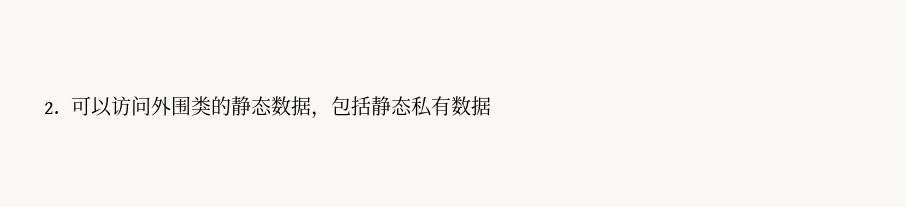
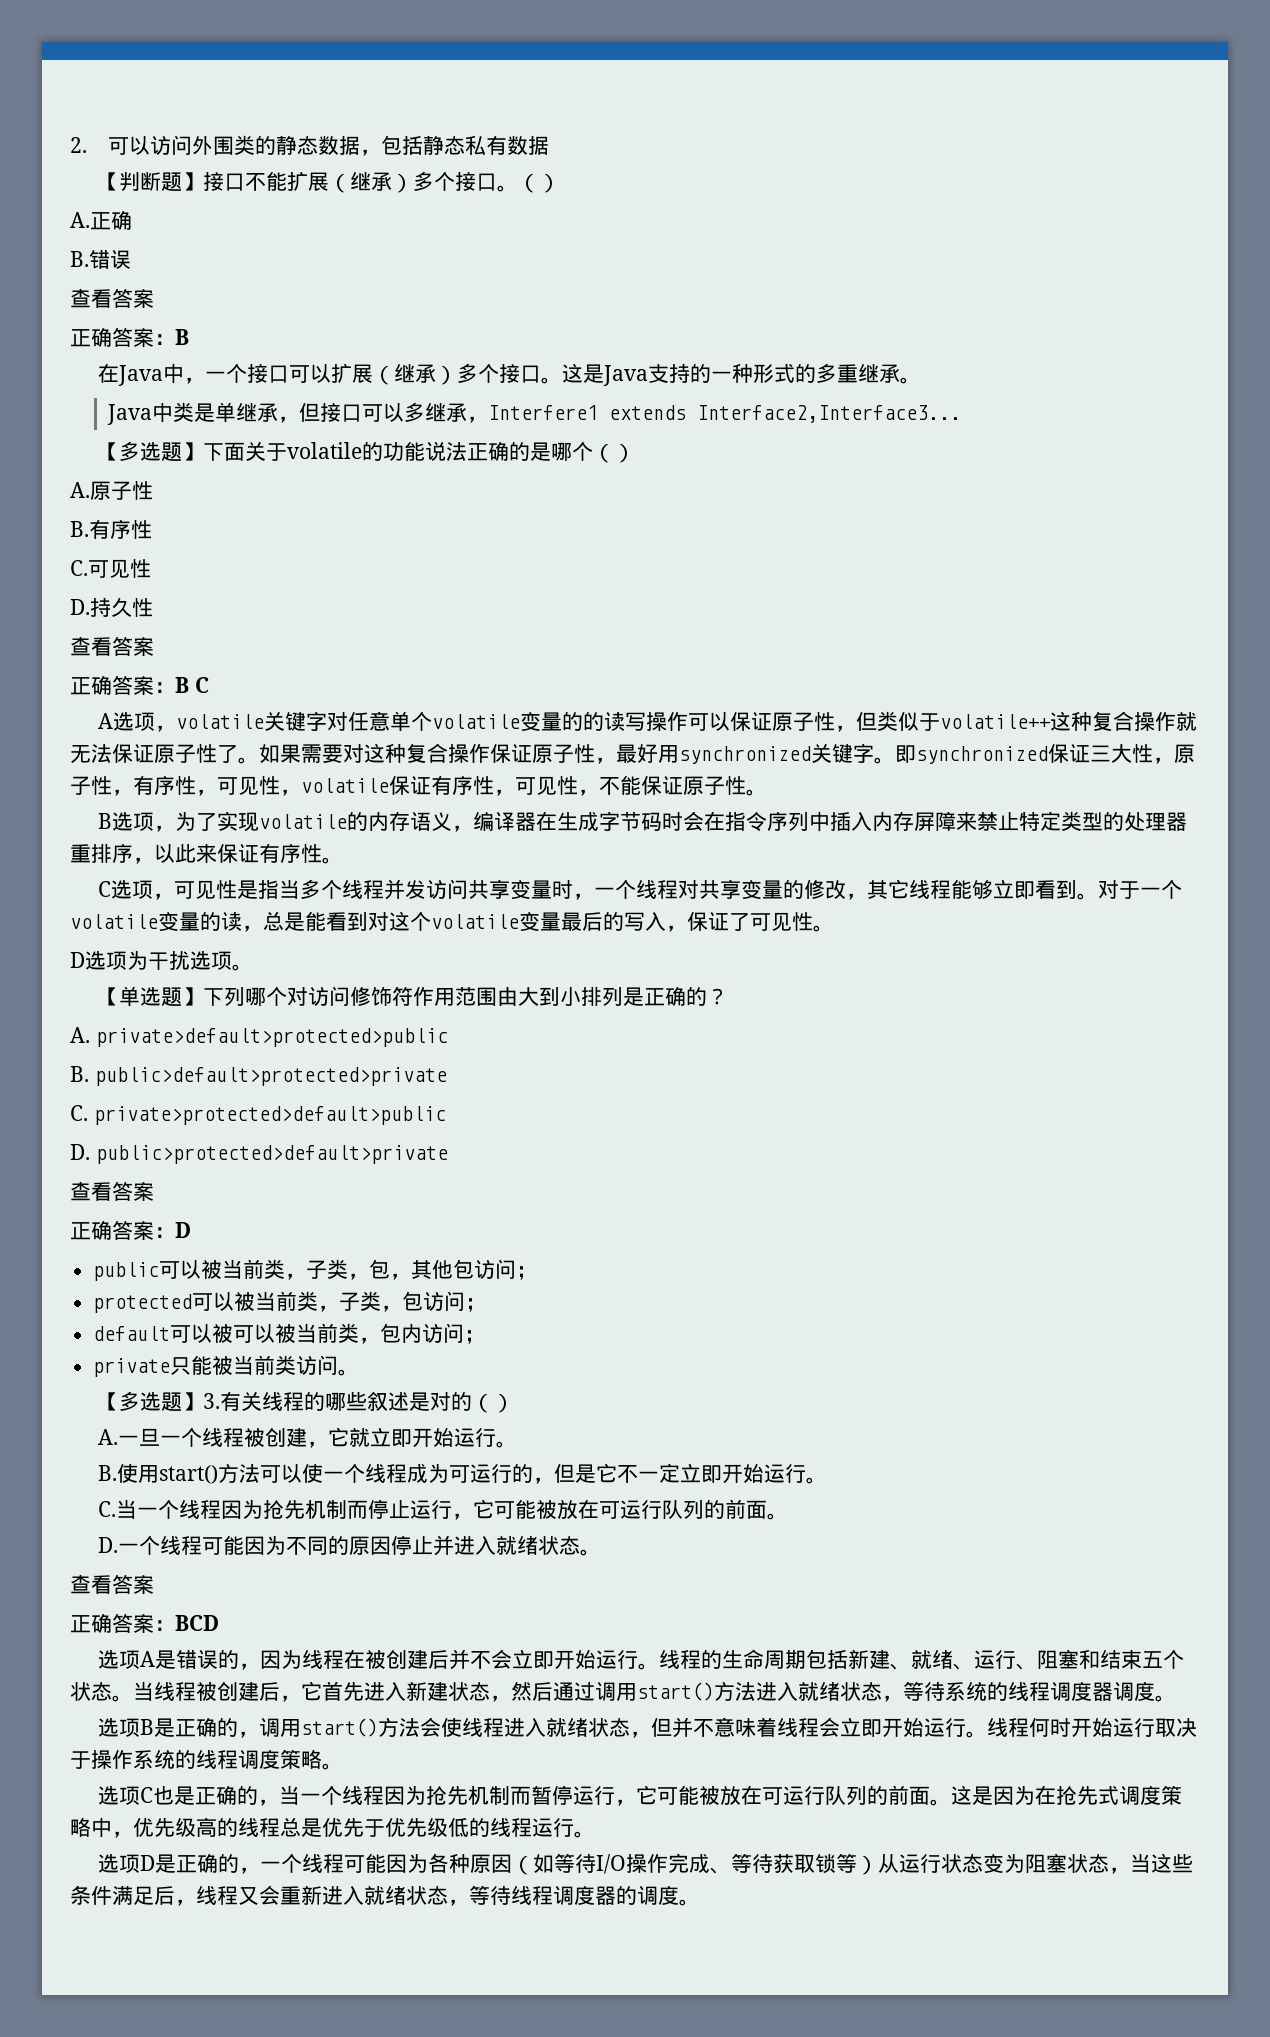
(491, 106) none -> [97,171,560,193] [70,211,132,230] [70,250,131,269] [70,288,154,308] [70,327,189,347] [97,363,921,386] [107,402,962,425] [97,441,635,463] [70,481,153,500] [70,519,152,539] [70,559,151,578] [70,597,153,617] [70,636,154,656] [70,675,209,695] [97,711,1197,732] [70,743,1195,764] [70,775,767,796] [97,811,1187,832] [70,843,343,864] [97,879,1182,900] [70,911,834,932] [70,951,253,971] [97,986,728,1007] [70,1027,448,1047] [70,1066,447,1086] [70,1105,446,1125] [70,1144,448,1164] [70,1181,154,1201] [70,1220,191,1240] [93,1259,538,1281] [93,1291,487,1313] [93,1323,486,1344] [93,1355,360,1377] [97,1391,514,1413] [97,1427,517,1448] [97,1463,827,1484] [97,1499,788,1520] [97,1535,601,1556] [70,1574,154,1594] [70,1613,219,1633] [97,1649,1184,1670] [70,1681,1176,1702] [97,1717,1197,1738] [70,1749,343,1770] [97,1785,1182,1806] [70,1817,595,1838] [97,1853,1193,1875] [70,1885,700,1906] // 【判断题】接口不能扩展（继承）多个接口。（） // A.正确 // B.错误 // 查看答案 // 正确答案：B // 在Java中，一个接口可以扩展（继承）多个接口。这是Java支持的一种形式的多重继承。 // Java中类是单继承，但接口可以多继承，Interfere1 extends Interface2,Interface3... // 【多选题】下面关于volatile的功能说法正确的是哪个（） // A.原子性 // B.有序性 // C.可见性 // D.持久性 // 查看答案 // 正确答案：B C // A选项，volatile关键字对任意单个volatile变量的的读写操作可以保证原子性，但类似于volatile++这种复合操作就无法保证原子性了。如果需要对这种复合操作保证原子性，最好用synchronized关键字。即synchronized保证三大性，原子性，有序性，可见性，volatile保证有序性，可见性，不能保证原子性。 // B选项，为了实现volatile的内存语义，编译器在生成字节码时会在指令序列中插入内存屏障来禁止特定类型的处理器重排序，以此来保证有序性。 // C选项，可见性是指当多个线程并发访问共享变量时，一个线程对共享变量的修改，其它线程能够立即看到。对于一个volatile变量的读，总是能看到对这个volatile变量最后的写入，保证了可见性。 // D选项为干扰选项。 // 【单选题】下列哪个对访问修饰符作用范围由大到小排列是正确的？ // A. private>default>protected>public // B. public>default>protected>private // C. private>protected>default>public // D. public>protected>default>private // 查看答案 // 正确答案：D // public可以被当前类，子类，包，其他包访问； // protected可以被当前类，子类，包访问； // default可以被可以被当前类，包内访问； // private只能被当前类访问。 // 【多选题】3.有关线程的哪些叙述是对的（） // A.一旦一个线程被创建，它就立即开始运行。 // B.使用start()方法可以使一个线程成为可运行的，但是它不一定立即开始运行。 // C.当一个线程因为抢先机制而停止运行，它可能被放在可运行队列的前面。 // D.一个线程可能因为不同的原因停止并进入就绪状态。 // 查看答案 // 正确答案：BCD // 选项A是错误的，因为线程在被创建后并不会立即开始运行。线程的生命周期包括新建、就绪、运行、阻塞和结束五个状态。当线程被创建后，它首先进入新建状态，然后通过调用start()方法进入就绪状态，等待系统的线程调度器调度。 // 选项B是正确的，调用start()方法会使线程进入就绪状态，但并不意味着线程会立即开始运行。线程何时开始运行取决于操作系统的线程调度策略。 // 选项C也是正确的，当一个线程因为抢先机制而暂停运行，它可能被放在可运行队列的前面。这是因为在抢先式调度策略中，优先级高的线程总是优先于优先级低的线程运行。 // 选项D是正确的，一个线程可能因为各种原因（如等待I/O操作完成、等待获取锁等）从运行状态变为阻塞状态，当这些条件满足后，线程又会重新进入就绪状态，等待线程调度器的调度。

